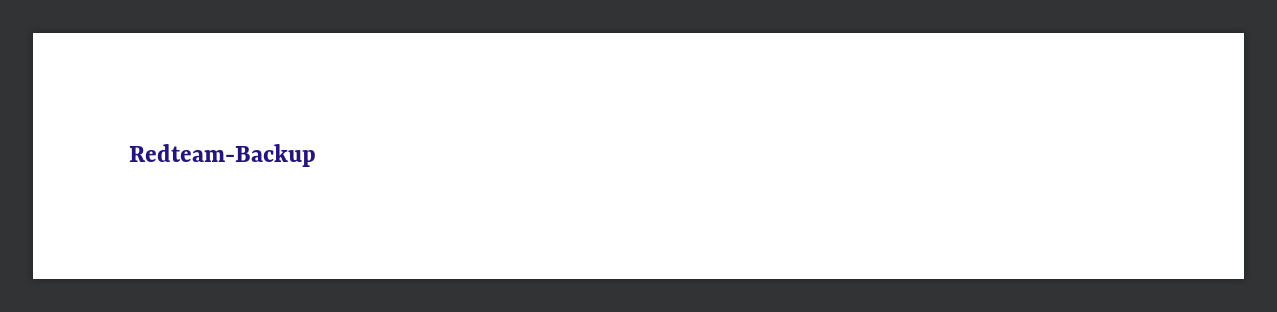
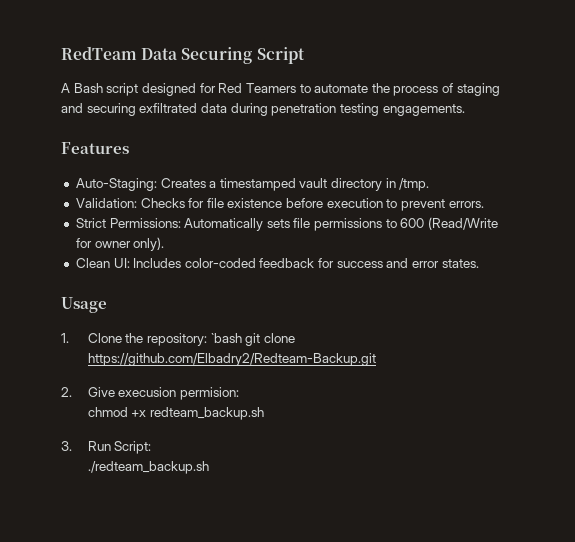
[129,144,316,167] Redteam-Backup -> [61,46,305,64] [61,83,500,96] [61,103,465,116] [61,142,129,154] [75,178,430,191] [75,198,484,211] [75,217,499,231] [75,237,165,251] [75,258,479,268] [61,297,107,313] [61,333,295,346] [87,353,376,366] [61,387,239,400] [87,407,264,420] [61,441,152,454] [87,461,209,474] RedTeam Data Securing Script // A Bash script designed for Red Teamers to automate the process of staging and securing exfiltrated data during penetration testing engagements. // Features // Auto-Staging: Creates a timestamped vault directory in /tmp. // Validation: Checks for file existence before execution to prevent errors. // Strict Permissions: Automatically sets file permissions to 600 (Read/Write for owner only). // Clean UI: Includes color-coded feedback for success and error states. // Usage // 1. Clone the repository: `bash git clone https://github.com/Elbadry2/Redteam-Backup.git // 2. Give execusion permision: // chmod +x redteam_backup.sh // 3. Run Script: // ./redteam_backup.sh

